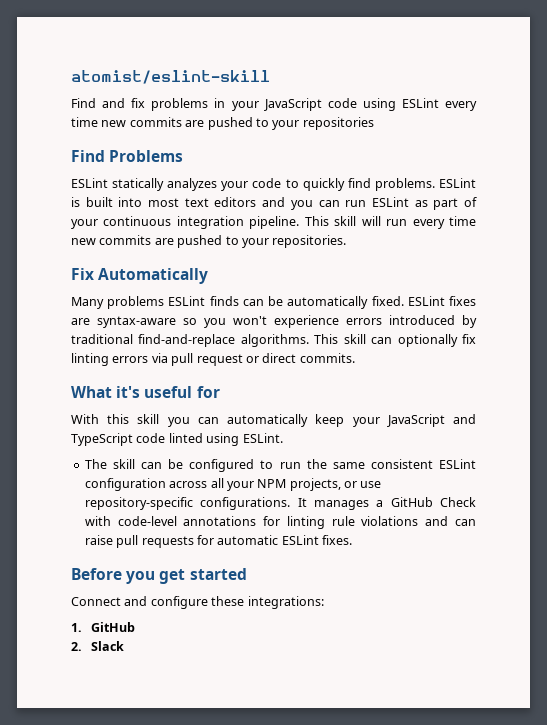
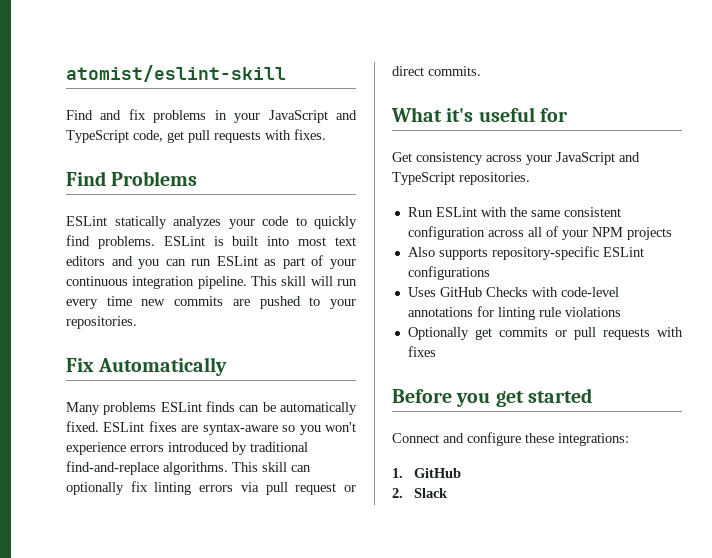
[327,98,478,111] [71,117,374,130] code using ESLint every time new commits are pushed to your repositories -> [336,110,357,120] [66,129,326,143] and TypeScript code, get pull requests with fixes.
[71,414,477,427] [71,433,283,446] [84,459,301,472] With this skill you can automatically keep your JavaScript and TypeScript code linted using ESLint. // The skill can be configured to run -> [392,152,640,165] [392,172,530,185] [407,207,507,217] Get consistency across your JavaScript and TypeScript repositories. // Run ESLint with
[439,459,476,469] ESLint -> (621, 212) none
(224, 483) none -> [545,226,558,237] of
[289,478,382,491] [84,497,476,510] projects, or use repository-specific configurations. It manages a GitHub Check -> [626,227,672,240] [407,246,644,260] [407,266,490,280] [407,287,528,297] projects // Also supports repository-specific ESLint configurations // Uses GitHub Checks
[425,516,476,526] [84,535,352,548] and can raise pull requests for automatic ESLint fixes. -> [407,327,683,340] [407,346,436,357] // Optionally get commits or pull requests with fixes

